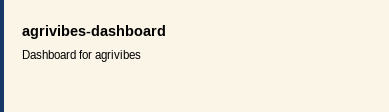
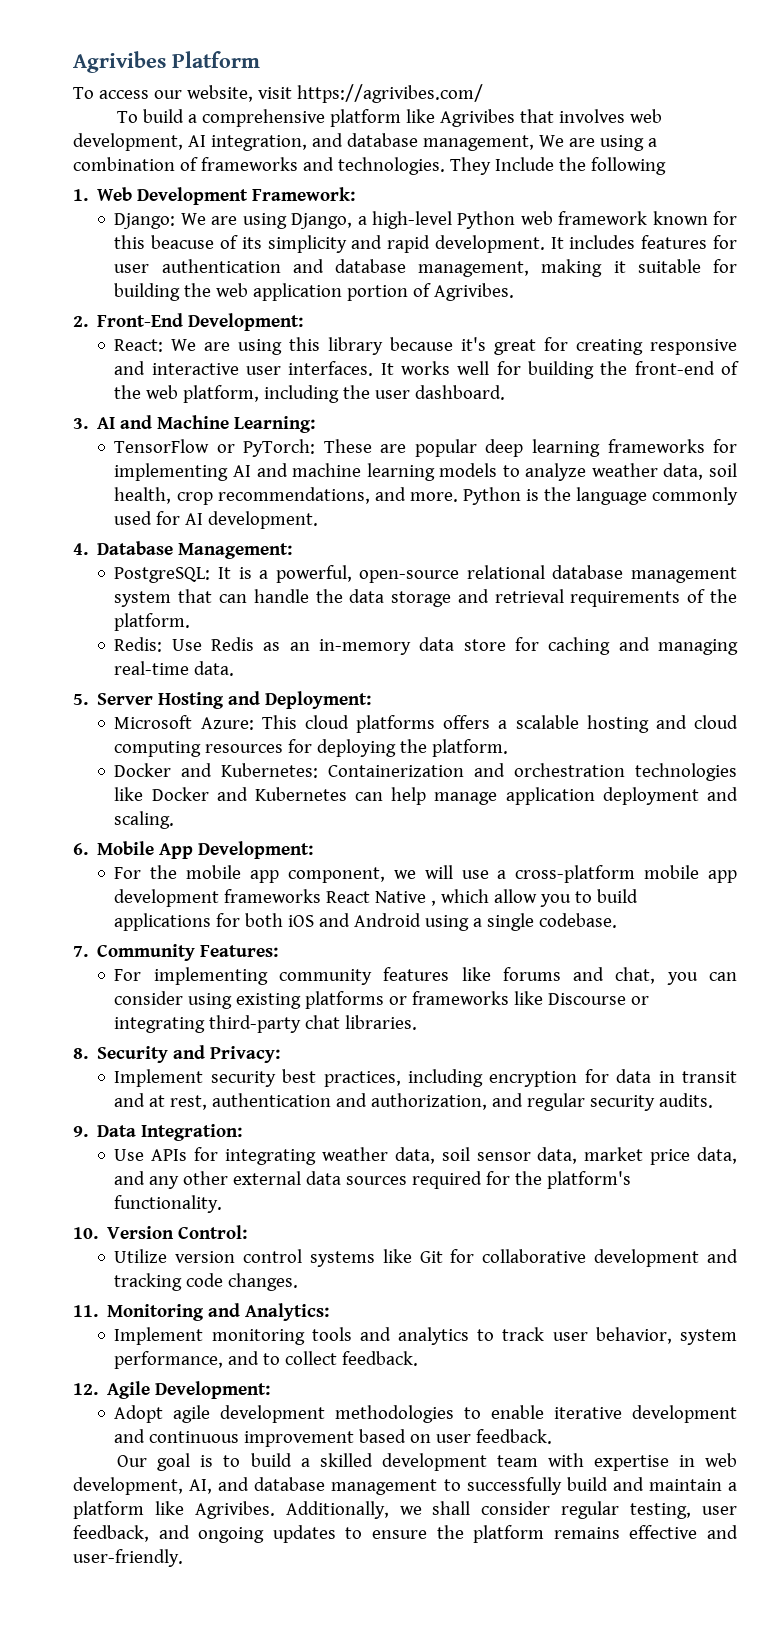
[22,25,166,39] [22,50,142,62] agrivibes-dashboard // Dashboard for agrivibes -> [73,51,260,73] [73,84,483,103] [117,109,663,127] [73,133,657,151] [73,157,666,175] [73,187,356,205] [114,211,737,229] [114,235,737,253] [114,259,737,277] [114,283,515,301] [73,313,304,331] [114,337,737,355] [114,361,739,379] [114,385,506,403] [73,415,316,433] [114,439,737,457] [114,463,738,481] [114,487,738,505] [114,511,319,529] [73,541,293,559] [114,565,737,583] [114,589,737,607] [114,613,191,631] [114,637,738,655] [114,661,235,676] [73,691,372,709] [114,715,738,733] [114,739,509,757] [114,763,737,781] [114,787,738,805] [114,811,175,829] [73,841,314,859] [114,865,737,883] [114,889,639,907] [114,913,618,931] [73,944,279,961] [114,967,738,985] [114,991,650,1009] [114,1015,418,1033] [73,1045,281,1063] [114,1069,737,1087] [114,1093,714,1111] [73,1124,243,1141] [114,1147,737,1165] [114,1171,632,1189] [114,1195,223,1213] [73,1225,248,1239] [114,1249,738,1267] [114,1273,299,1291] [73,1303,330,1321] [114,1327,737,1345] [114,1351,419,1369] [73,1381,271,1399] [114,1405,737,1423] [114,1429,553,1447] [117,1453,737,1471] [73,1477,738,1495] [73,1501,738,1519] [73,1525,739,1543] [73,1549,183,1567] Agrivibes Platform // To access our website, visit https://agrivibes.com/ // To build a comprehensive platform like Agrivibes that involves web development, AI integration, and database management, We are using a combination of frameworks and technologies. They Include the following // 1. Web Development Framework: // Django: We are using Django, a high-level Python web framework known for this beacuse of its simplicity and rapid development. It includes features for user authentication and database management, making it suitable for building the web application portion of Agrivibes. // 2. Front-End Development: // React: We are using this library because it's great for creating responsive and interactive user interfaces. It works well for building the front-end of the web platform, including the user dashboard. // 3. AI and Machine Learning: // TensorFlow or PyTorch: These are popular deep learning frameworks for implementing AI and machine learning models to analyze weather data, soil health, crop recommendations, and more. Python is the language commonly used for AI development. // 4. Database Management: // PostgreSQL: It is a powerful, open-source relational database management system that can handle the data storage and retrieval requirements of the platform. // Redis: Use Redis as an in-memory data store for caching and managing real-time data. // 5. Server Hosting and Deployment: // Microsoft Azure: This cloud platforms offers a scalable hosting and cloud computing resources for deploying the platform. // Docker and Kubernetes: Containerization and orchestration technologies like Docker and Kubernetes can help manage application deployment and scaling. // 6. Mobile App Development: // For the mobile app component, we will use a cross-platform mobile app development frameworks React Native , which allow you to build applications for both iOS and Android using a single codebase. // 7. Community Features: // For implementing community features like forums and chat, you can consider using existing platforms or frameworks like Discourse or integrating third-party chat libraries. // 8. Security and Privacy: // Implement security best practices, including encryption for data in transit and at rest, authentication and authorization, and regular security audits. // 9. Data Integration: // Use APIs for integrating weather data, soil sensor data, market price data, and any other external data sources required for the platform's functionality. // 10. Version Control: // Utilize version control systems like Git for collaborative development and tracking code changes. // 11. Monitoring and Analytics: // Implement monitoring tools and analytics to track user behavior, system performance, and to collect feedback. // 12. Agile Development: // Adopt agile development methodologies to enable iterative development and continuous improvement based on user feedback. // Our goal is to build a skilled development team with expertise in web development, AI, and database management to successfully build and maintain a platform like Agrivibes. Additionally, we shall consider regular testing, user feedback, and ongoing updates to ensure the platform remains effective and user-friendly.

